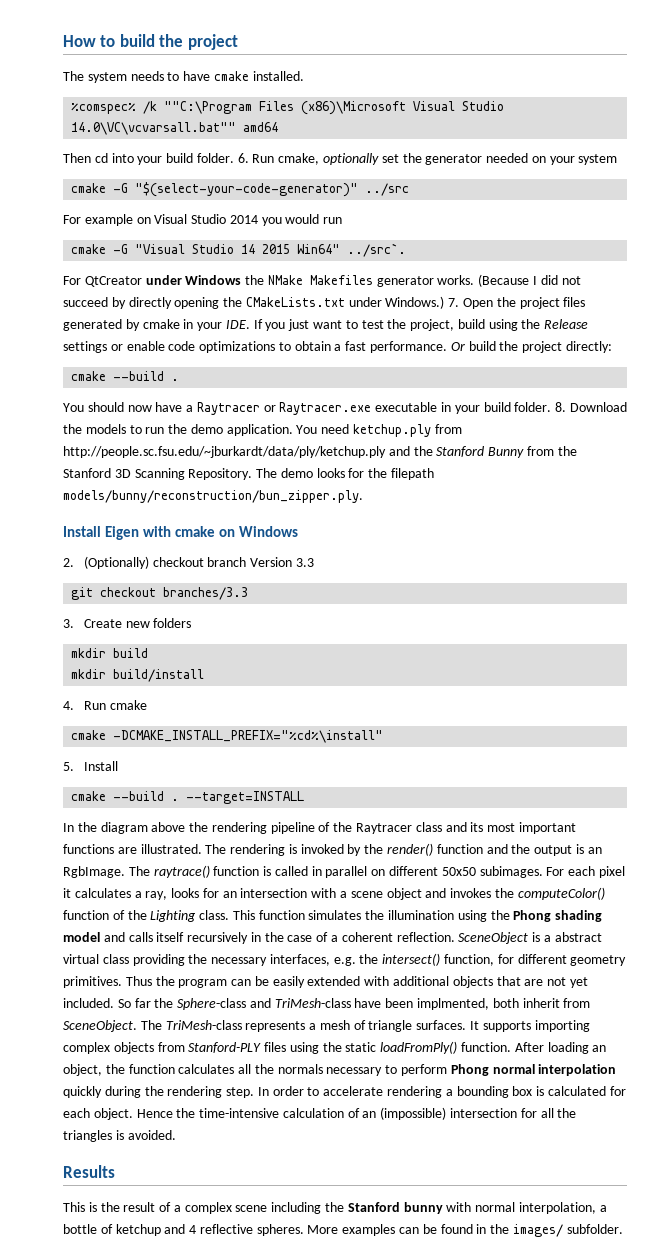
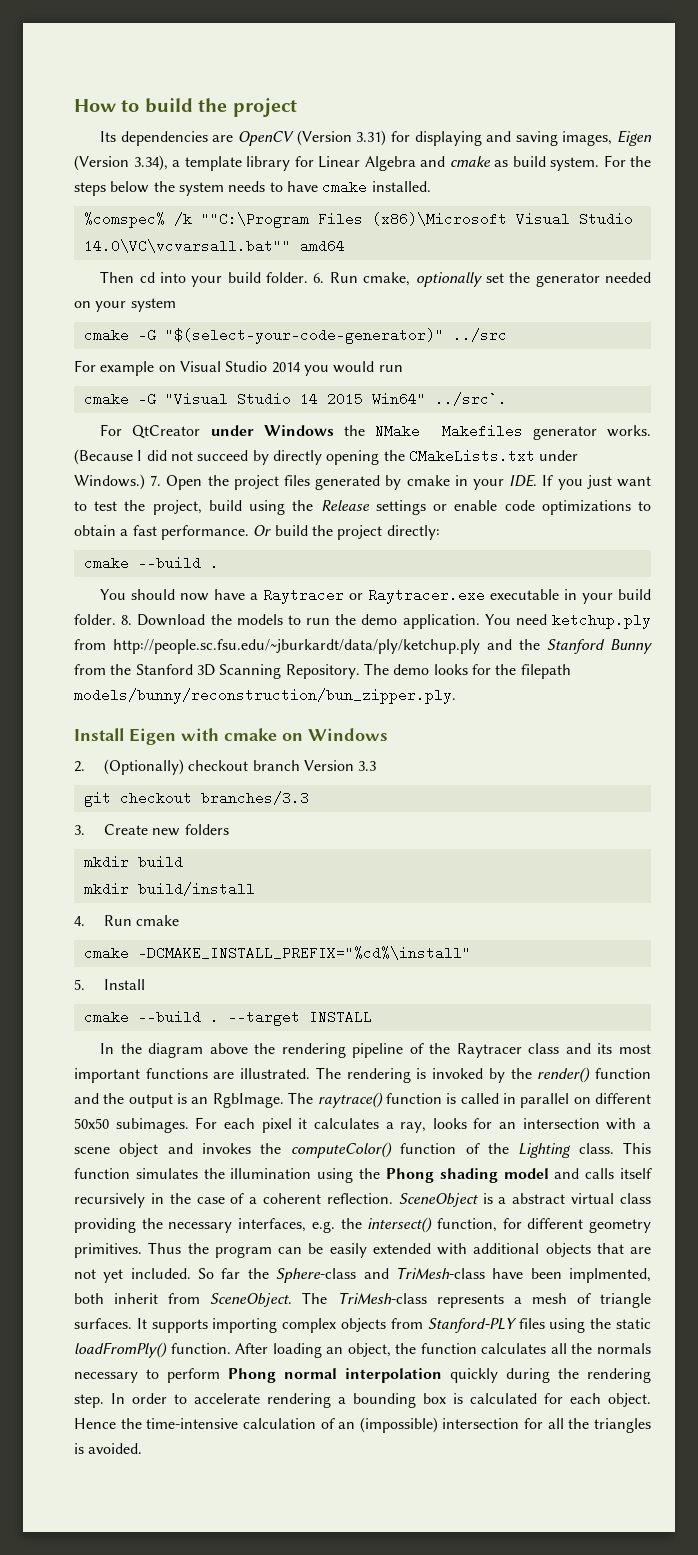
[63,71,84,81] The -> [100,130,653,146] [74,155,651,171] [74,181,175,196] Its dependencies are OpenCV (Version 3.31) for displaying and saving images, Eigen (Version 3.34), a template library for Linear Algebra and cmake as build system. For the steps below the
[186,791,305,804] --target=INSTALL -> [227,1010,372,1026] --target INSTALL
[63,1165,115,1178] [63,1202,607,1214] [63,1224,623,1237] // Results // This is the result of a complex scene including the Stanford bunny with normal interpolation, a bottle of ketchup and 4 reflective spheres. More examples can be found in the images/ subfolder. -> (143, 1448) none

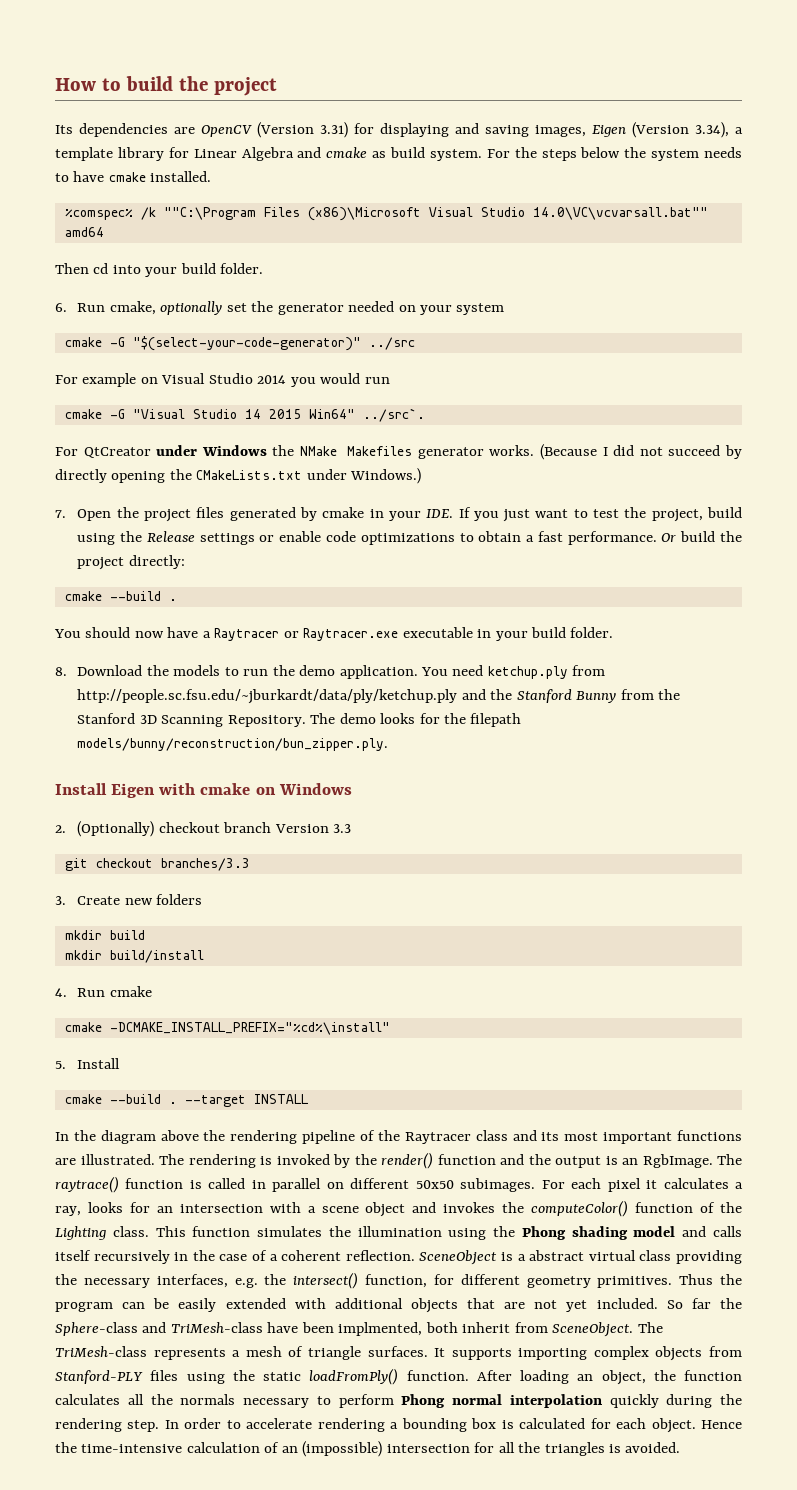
(309, 277) none -> (264, 268) //
(145, 482) none -> (422, 476) //
(116, 619) none -> (614, 632) //

